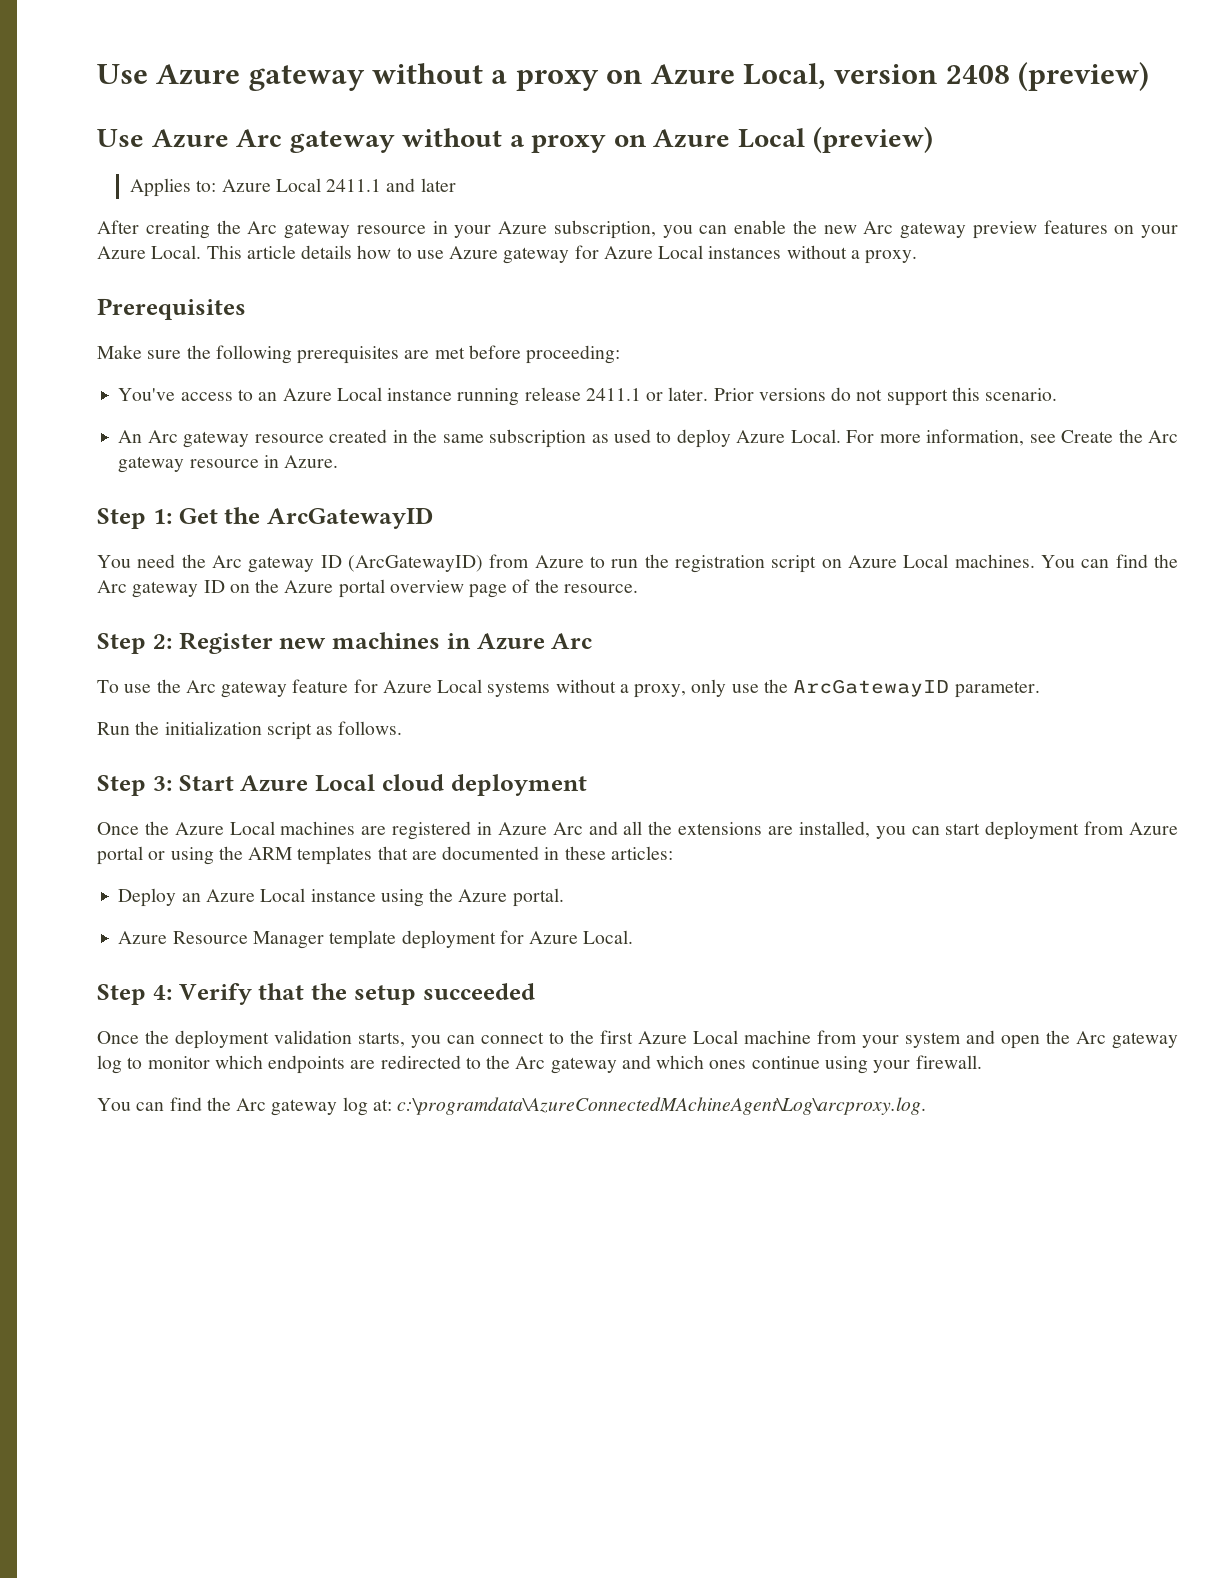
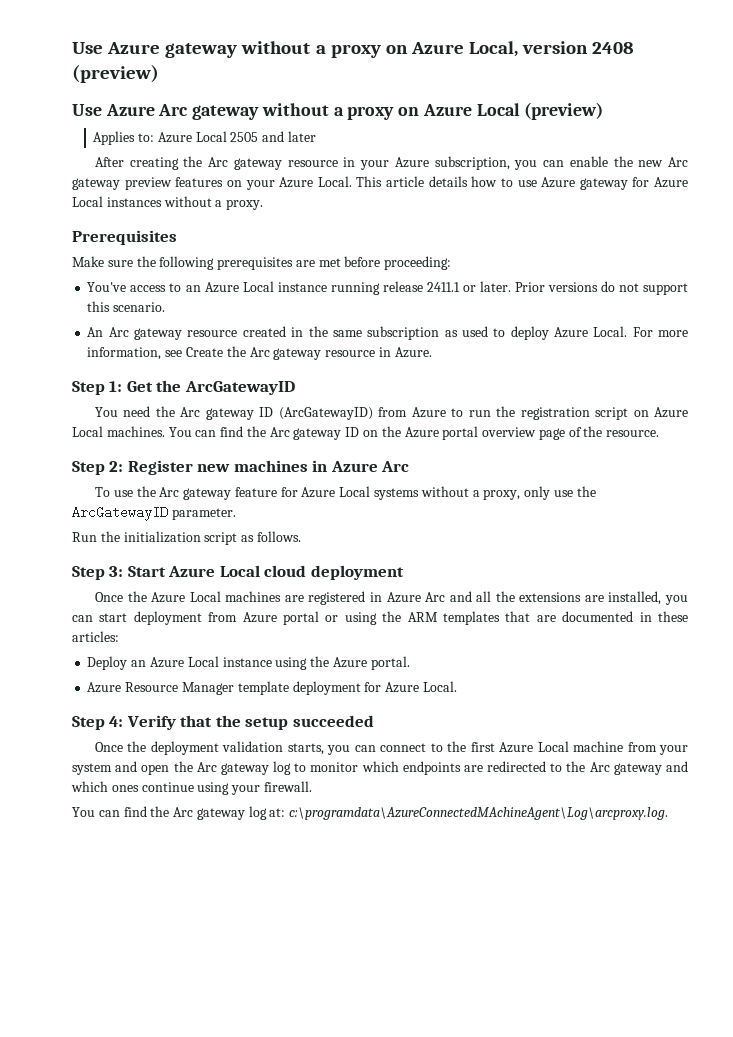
[326,179,382,192] 2411.1 -> [230,132,259,142] 2505

